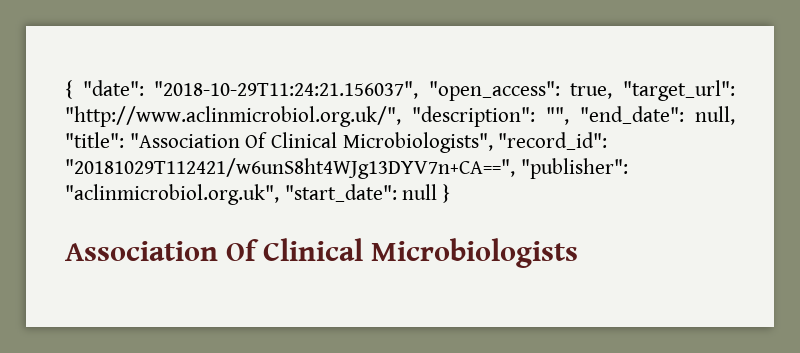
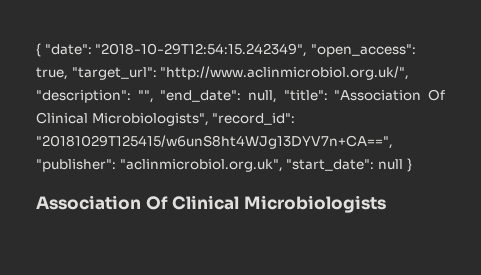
[154,81,419,99] "2018-10-29T11:24:21.156037", -> [95,43,308,57] "2018-10-29T12:54:15.242349",
[65,158,515,179] "20181029T112421/w6unS8ht4WJg13DYV7n+CA==", -> [36,135,393,149] "20181029T125415/w6unS8ht4WJg13DYV7n+CA==",

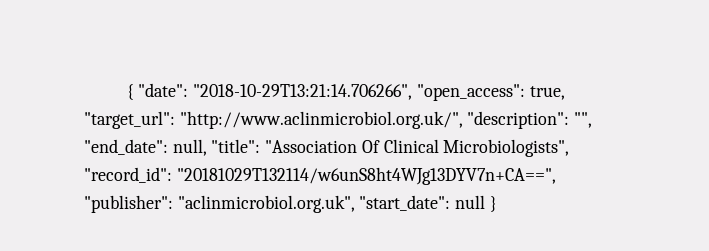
[95,43,308,57] "2018-10-29T12:54:15.242349", -> [193,84,413,100] "2018-10-29T13:21:14.706266",
[36,135,393,149] "20181029T125415/w6unS8ht4WJg13DYV7n+CA==", -> [176,167,556,185] "20181029T132114/w6unS8ht4WJg13DYV7n+CA==",
[36,195,386,213] // Association Of Clinical Microbiologists -> (497, 204) none

